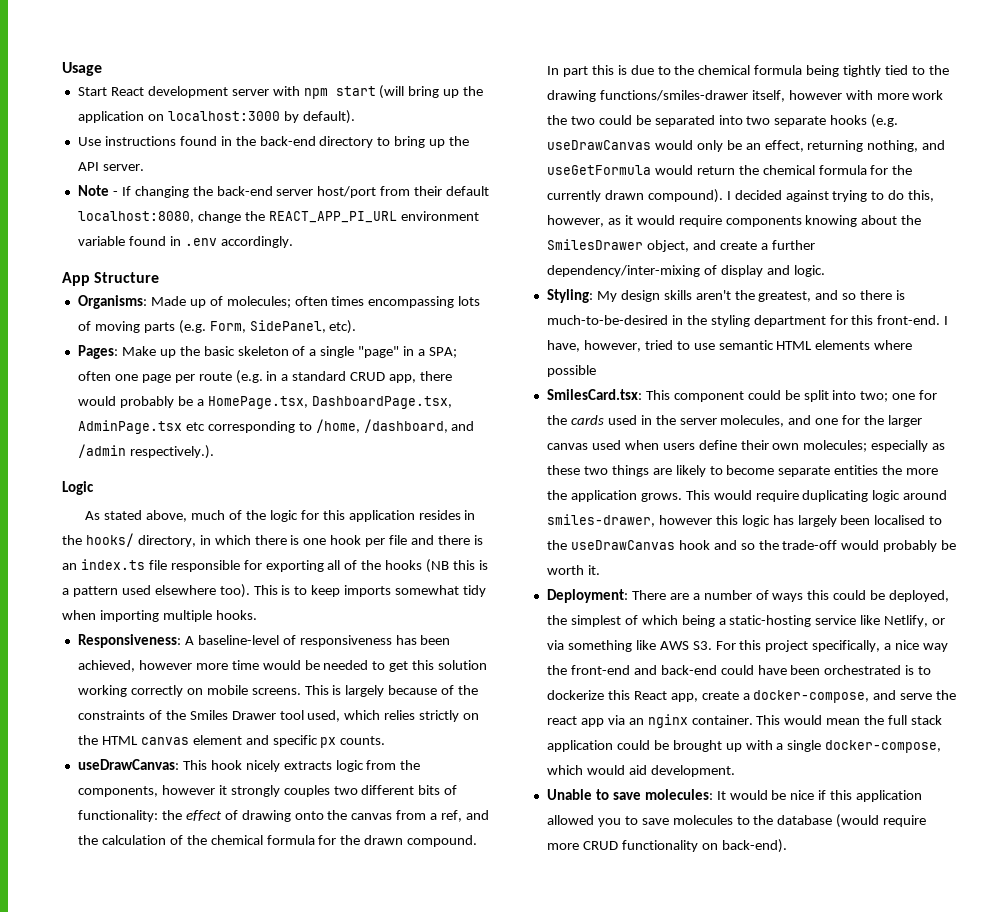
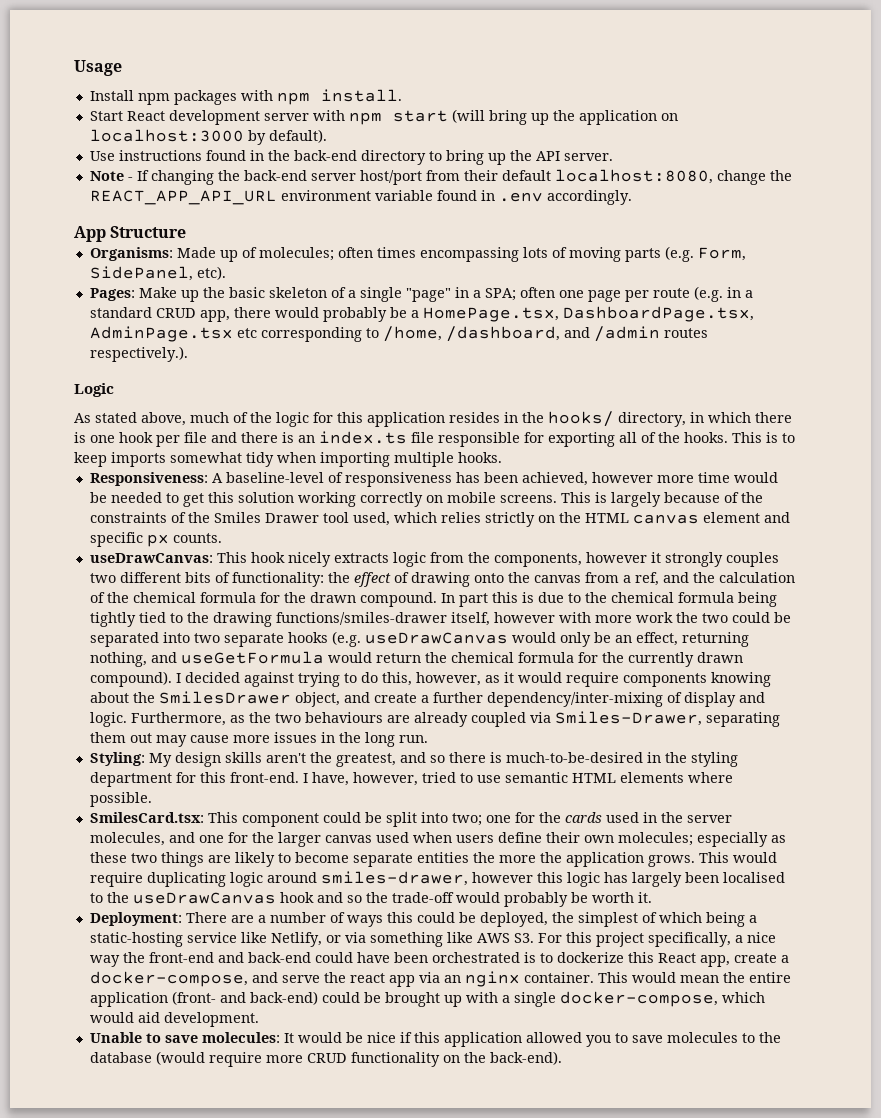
(102, 69) none -> [89,89,402,105] // Install npm packages with npm install.
[268,211,397,223] REACT_APP_PI_URL -> [89,190,277,205] REACT_APP_API_URL
(126, 451) none -> [663,328,708,338] routes
[385,559,488,573] [62,584,250,598] hooks (NB this is a pattern used elsewhere too). -> [684,432,728,443] hooks.
(825, 271) none -> [130,711,780,727] [89,732,428,747] Furthermore, as the two behaviours are already coupled via Smiles-Drawer, separating them out may cause more issues in the long run.
[546,365,596,377] possible -> [89,792,152,807] possible.
[888,715,943,725] [546,740,613,752] full stack application -> [748,972,791,983] [89,991,318,1007] entire application (front- and back-end)
(718, 846) none -> [463,1052,486,1063] the

